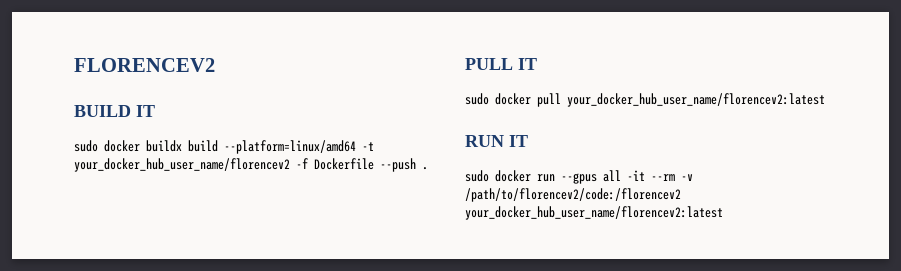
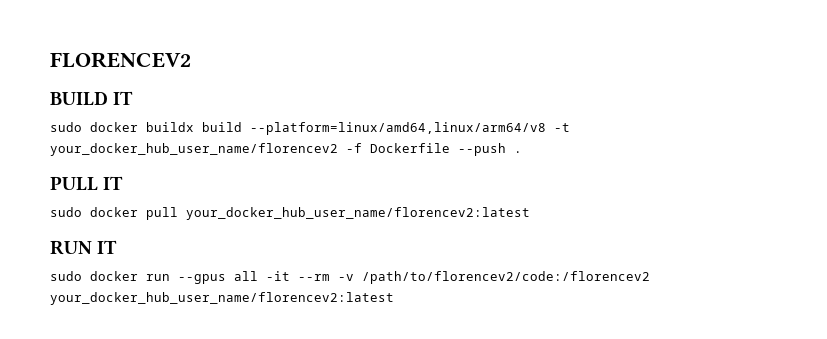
[224,140,356,154] --platform=linux/amd64 -> [250,122,546,135] --platform=linux/amd64,linux/arm64/v8

